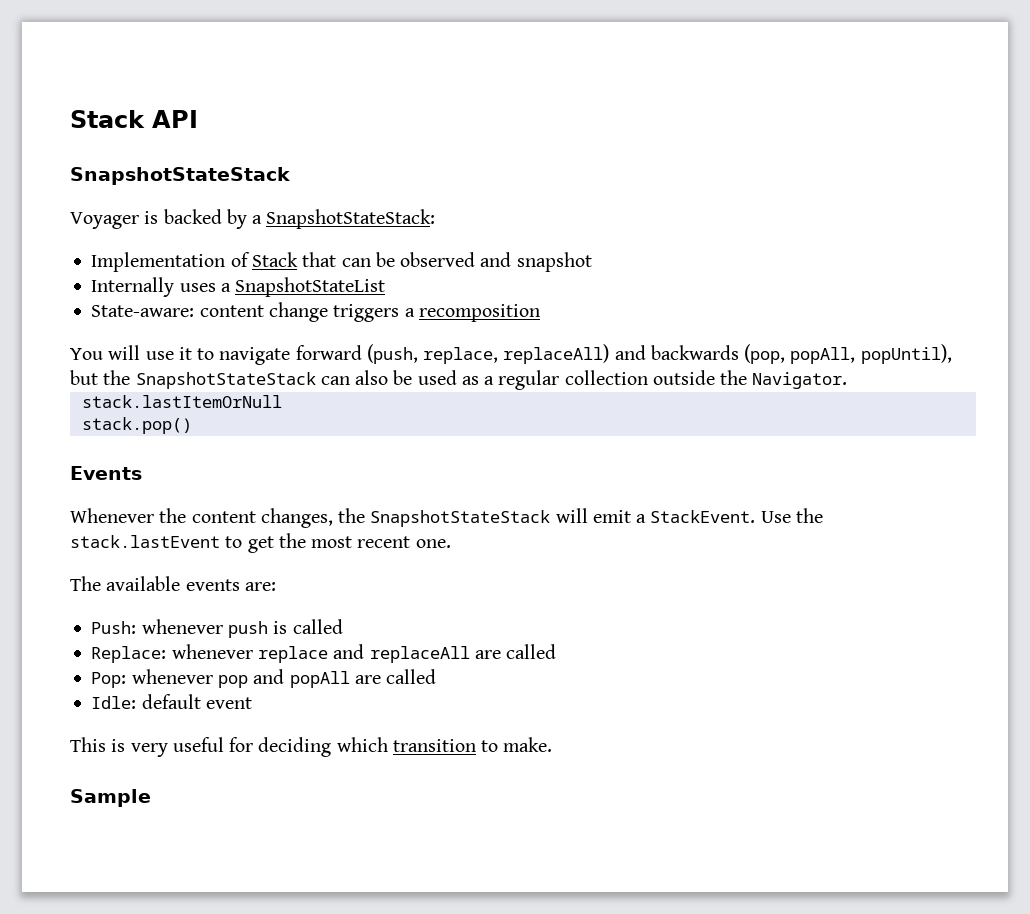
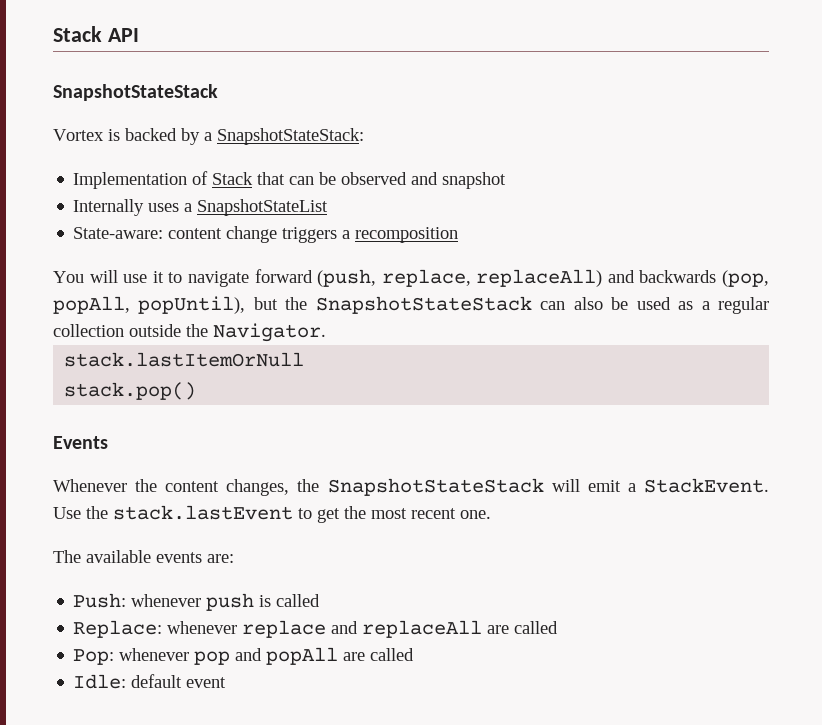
[70,212,139,229] Voyager -> [53,129,104,141] Vortex
[70,737,553,757] [70,789,151,807] // This is very useful for deciding which transition to make. // Sample -> (227, 682) none

